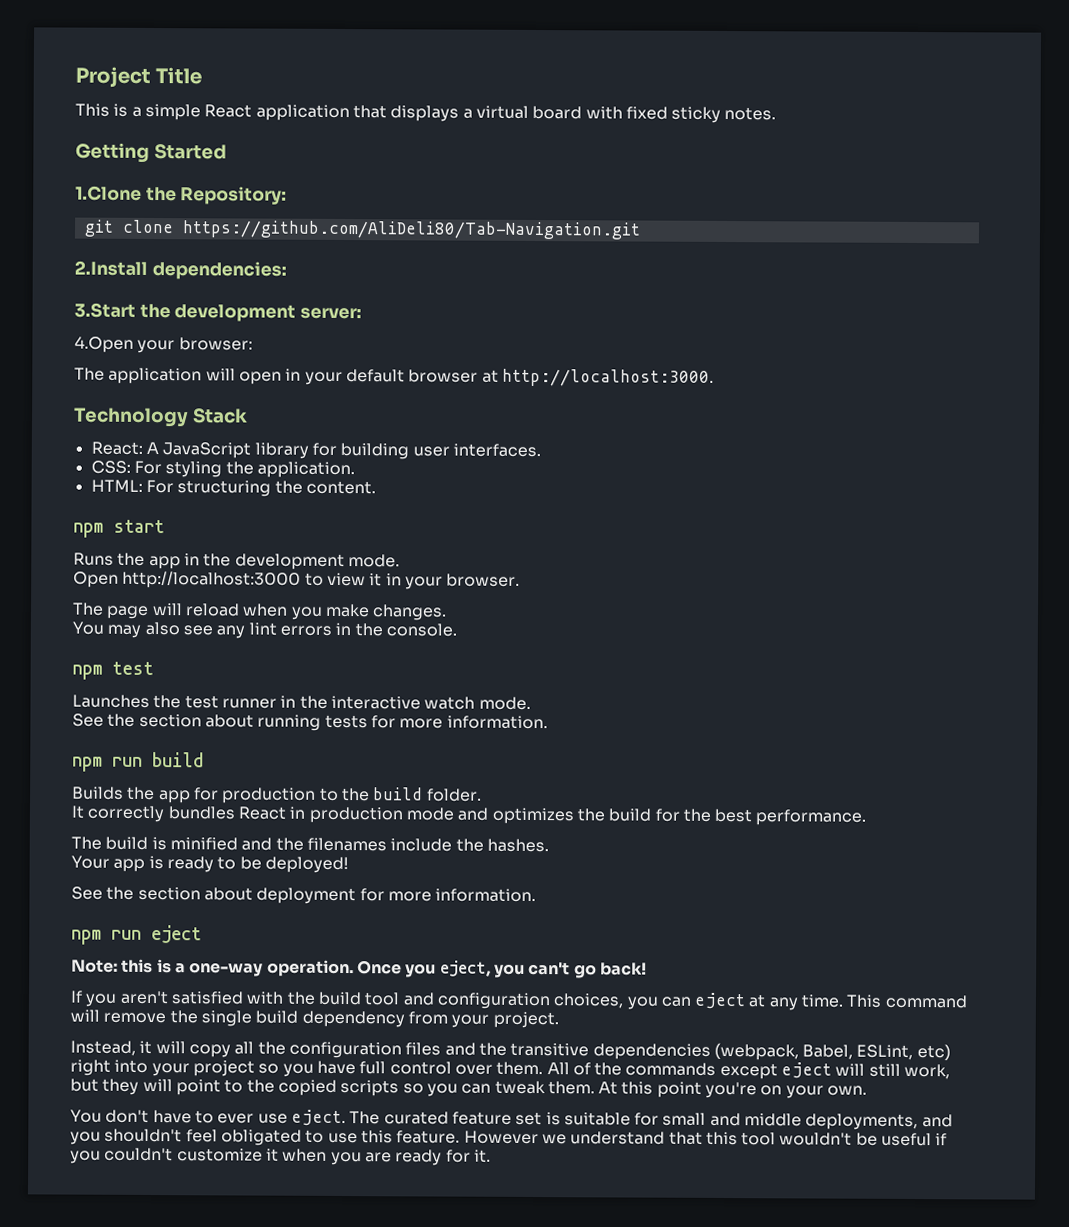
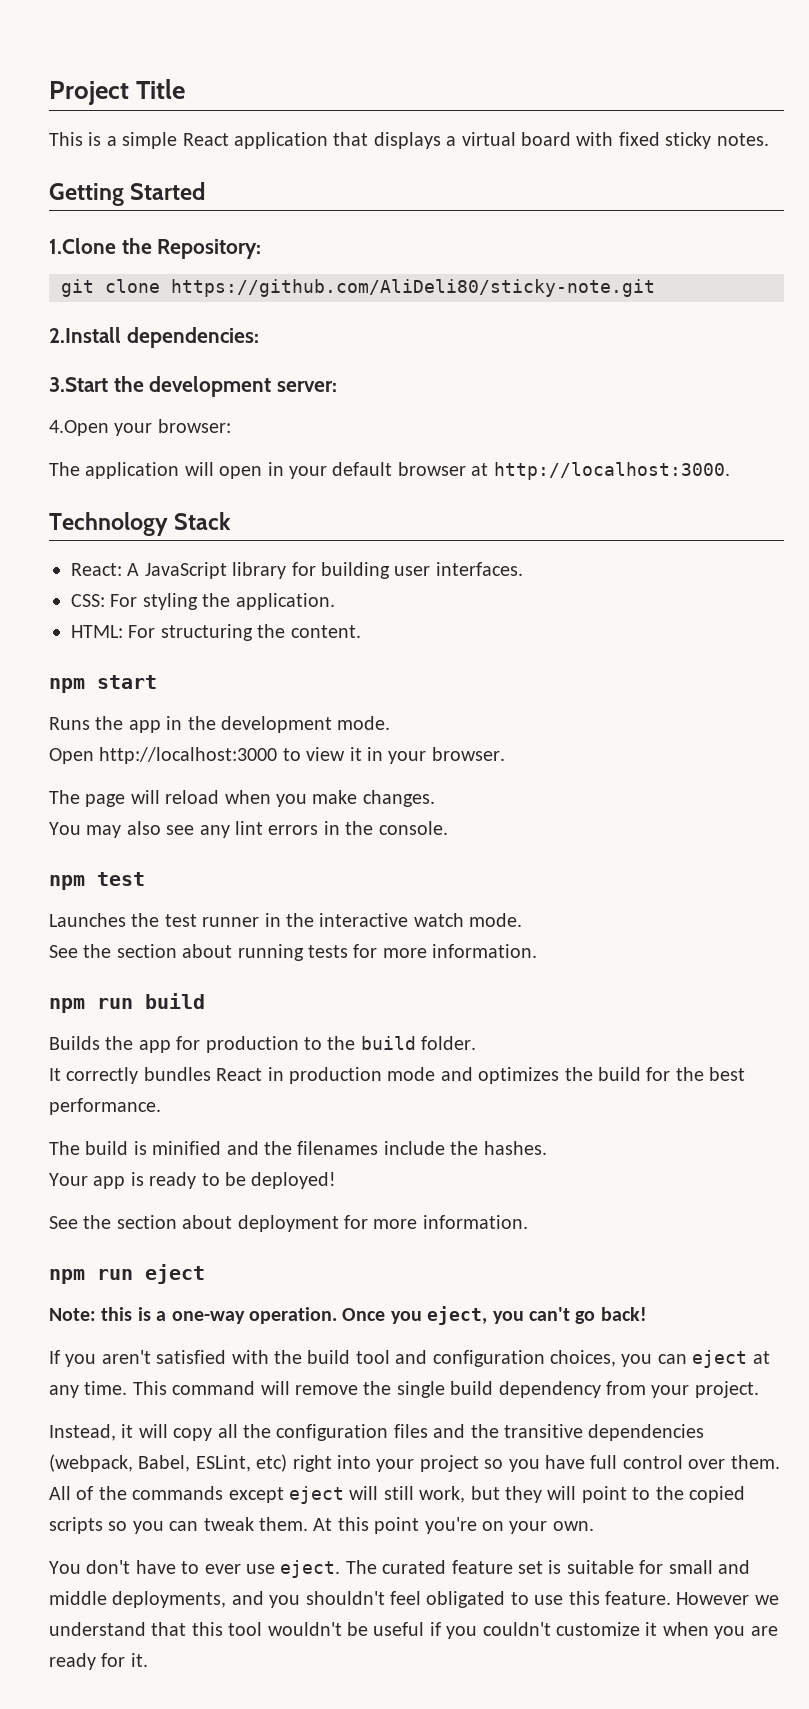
[181,220,641,240] https://github.com/AliDeli80/Tab-Navigation.git -> [171,279,655,297] https://github.com/AliDeli80/sticky-note.git

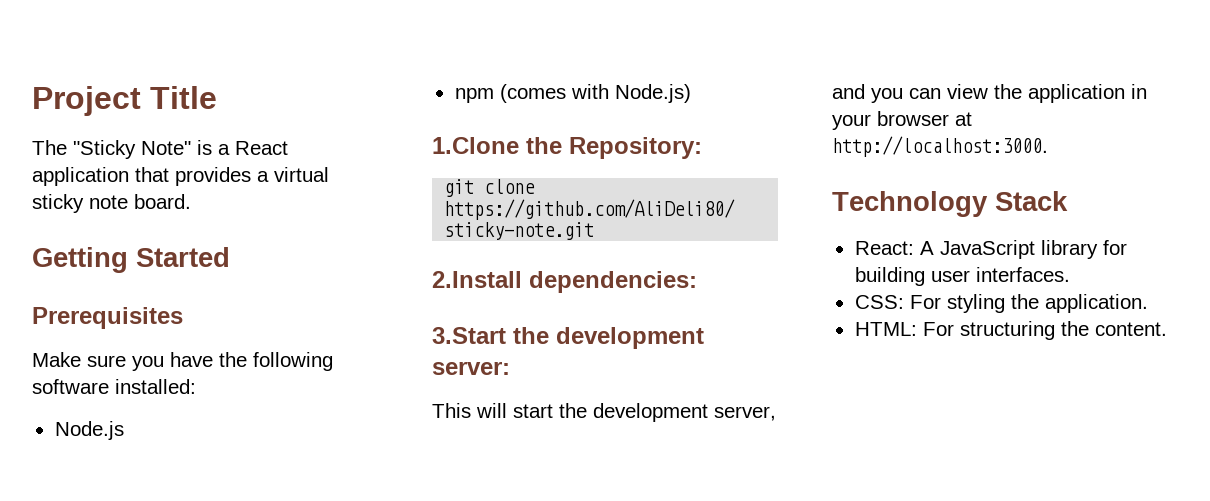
[49,132,178,149] This is a simple -> [32,140,230,159] The "Sticky Note" is a
[373,132,441,149] displays -> [175,167,251,186] provides
[520,132,769,149] [49,182,206,206] board with fixed sticky notes. // Getting Started -> [32,194,191,213] [32,247,230,273] [32,307,183,329] [32,352,333,371] [32,379,196,394] [54,421,124,440] [454,84,691,103] sticky note board. // Getting Started // Prerequisites // Make sure you have the following software installed: // Node.js // npm (comes with Node.js)
[49,419,231,436] [49,462,393,479] 4.Open your browser: // The application will open in your default -> [432,403,776,422] [832,84,1147,103] [832,114,871,130] This will start the development server, and you can view the application in your
[49,675,157,693] [49,716,391,733] [49,747,505,764] [49,790,435,807] [49,821,448,838] [49,872,145,890] [49,913,523,927] [49,944,538,961] [49,993,205,1013] [49,1036,477,1053] [49,1067,746,1084] [49,1098,161,1115] [49,1141,547,1155] [49,1172,337,1189] [49,1215,528,1232] [49,1264,205,1284] [49,1306,647,1325] [49,1350,770,1368] [49,1381,759,1398] [49,1424,705,1441] [49,1454,780,1472] [49,1486,745,1504] [49,1517,594,1534] [49,1560,750,1578] [49,1591,779,1608] [49,1622,778,1639] [49,1653,148,1670] // npm start // Runs the app in the development mode. // Open http://localhost:3000 to view it in your browser. // The page will reload when you make changes. // You may also see any lint errors in the console. // npm test // Launches the test runner in the interactive watch mode. // See the section about running tests for more information. // npm run build // Builds the app for production to the build folder. // It correctly bundles React in production mode and optimizes the build for the best performance. // The build is minified and the filenames include the hashes. // Your app is ready to be deployed! // See the section about deployment for more information. // npm run eject // Note: this is a one-way operation. Once you eject, you can't go back! // If you aren't satisfied with the build tool and configuration choices, you can eject at any time. This command will remove the single build dependency from your project. // Instead, it will copy all the configuration files and the transitive dependencies (webpack, Babel, ESLint, etc) right into your project so you have full control over them. All of the commands except eject will still work, but they will point to the copied scripts so you can tweak them. At this point you're on your own. // You don't have to ever use eject. The curated feature set is suitable for small and middle deployments, and you shouldn't feel obligated to use this feature. However we understand that this tool wouldn't be useful if you couldn't customize it when you are ready for it. -> (1167, 329) none

